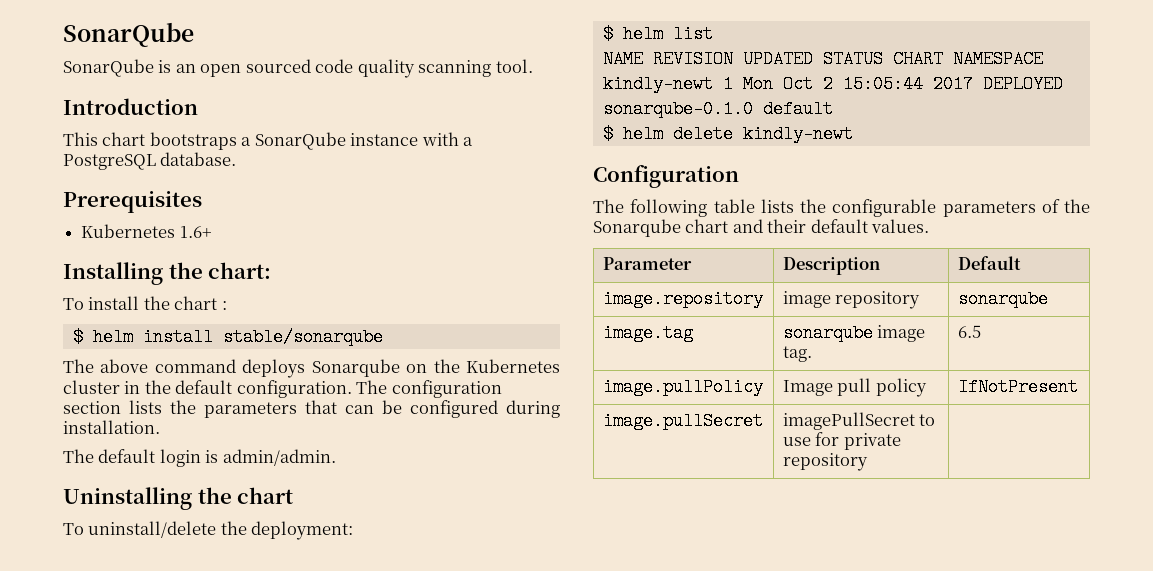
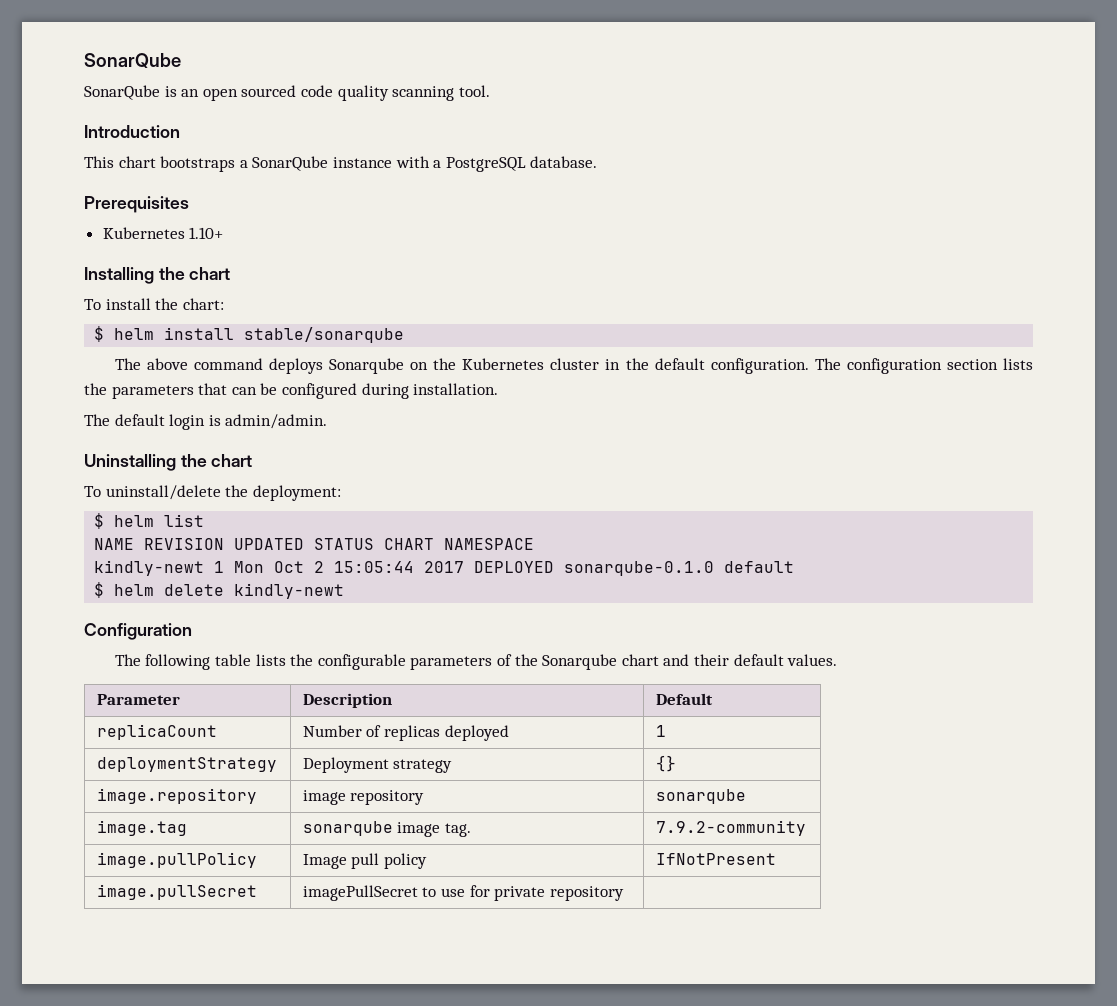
[179,226,212,238] 1.6+ -> [189,227,224,239] 1.10+
[208,262,272,279] chart: -> [189,267,231,280] chart
[174,296,227,310] chart : -> [182,298,224,310] chart:
(1021, 263) none -> [96,724,217,740] [302,725,509,741] [655,725,666,737] [96,757,277,772] [302,757,453,773] [655,755,676,772] // replicaCount | Number of replicas deployed | 1 // deploymentStrategy | Deployment strategy | {}
[957,325,981,338] 6.5 -> [655,820,806,836] 7.9.2-community

